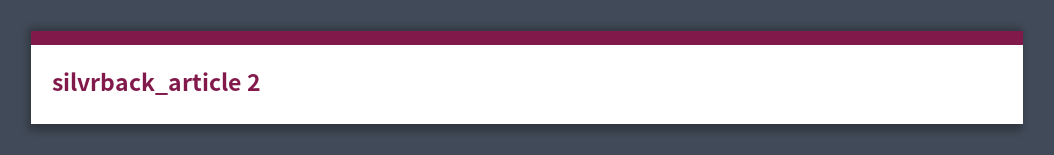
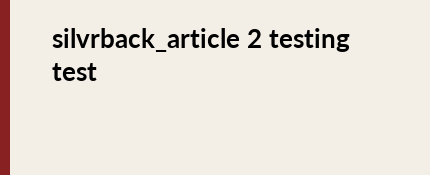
(262, 82) none -> [269,28,351,52] [52,63,97,81] testing test

